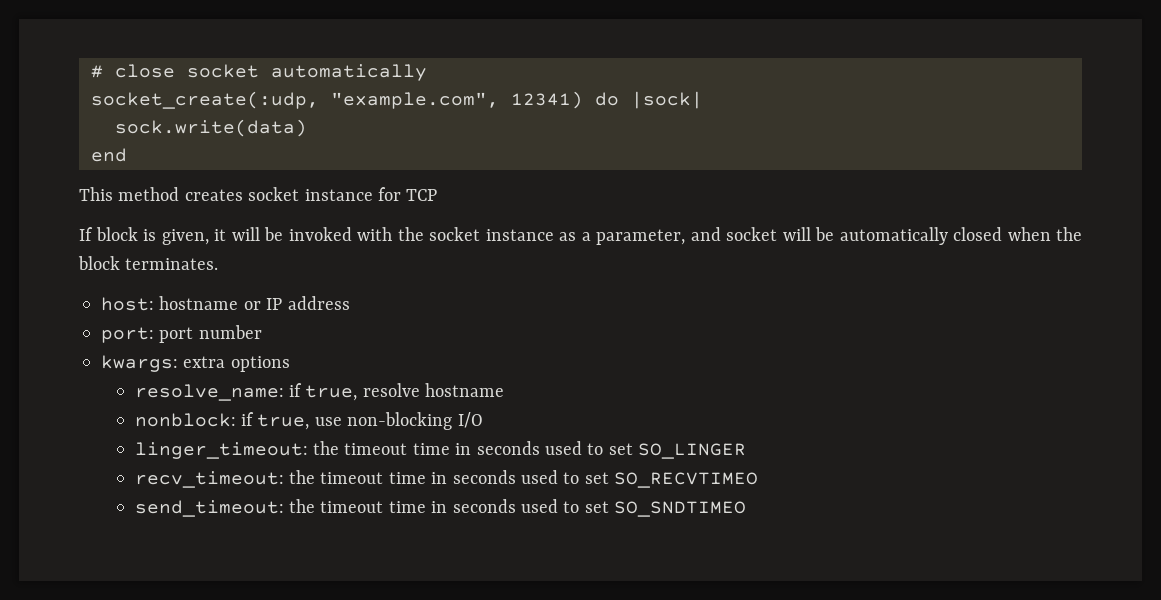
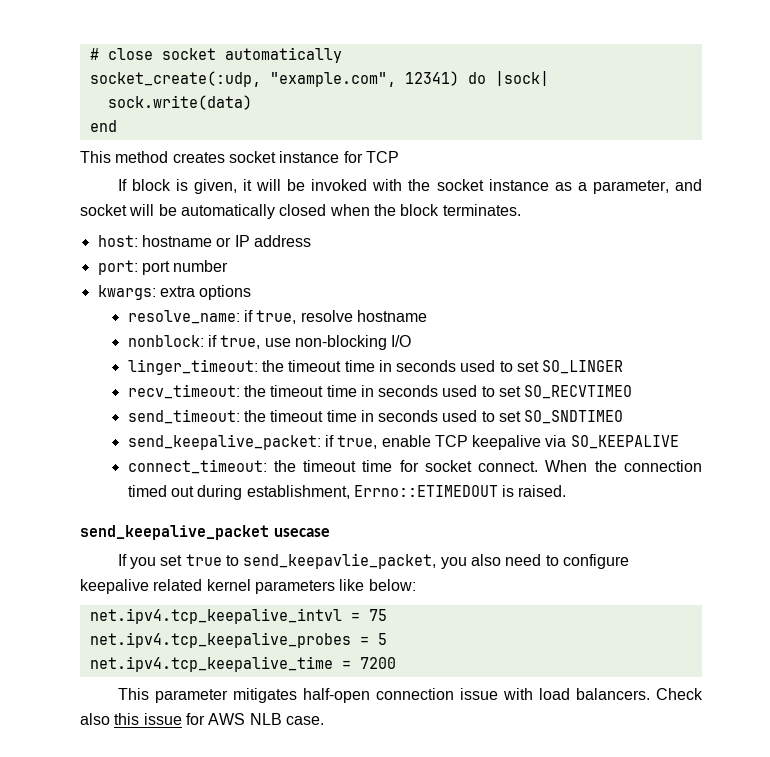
(747, 509) none -> [127,434,679,450] [127,459,702,474] [127,485,567,500] [80,525,330,540] [117,553,629,569] [80,579,416,594] [89,608,387,624] [89,632,387,648] [89,656,396,672] [117,688,703,703] [80,713,324,725] // send_keepalive_packet: if true, enable TCP keepalive via SO_KEEPALIVE // connect_timeout: the timeout time for socket connect. When the connection timed out during establishment, Errno::ETIMEDOUT is raised. // send_keepalive_packet usecase // If you set true to send_keepavlie_packet, you also need to configure keepalive related kernel parameters like below: // net.ipv4.tcp_keepalive_intvl = 75 // net.ipv4.tcp_keepalive_probes = 5 // net.ipv4.tcp_keepalive_time = 7200 // This parameter mitigates half-open connection issue with load balancers. Check also this issue for AWS NLB case.

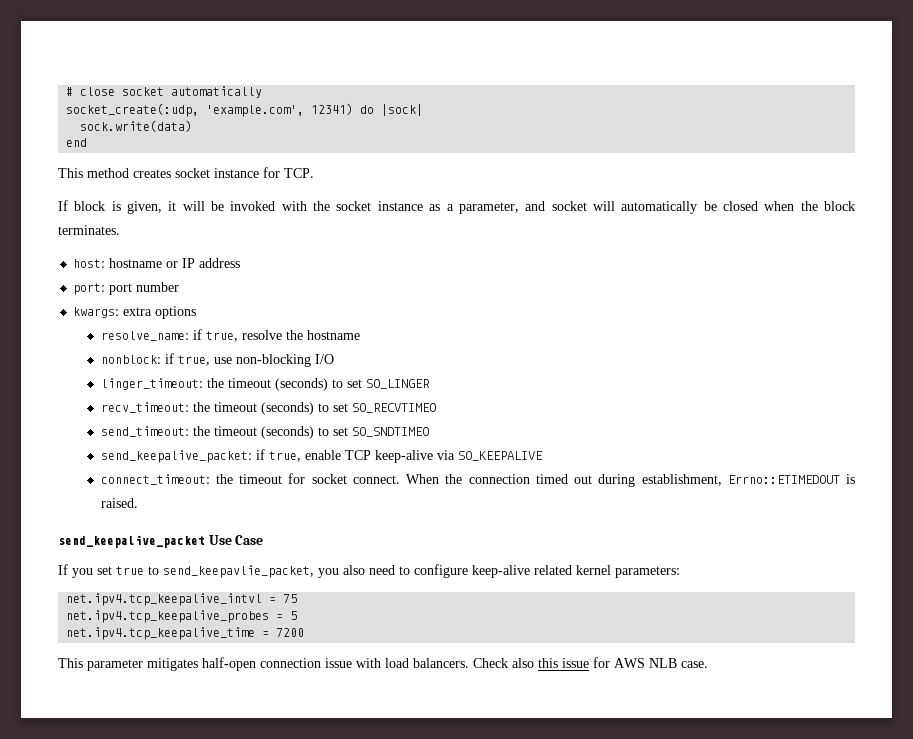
[269,72,396,87] "example.com", -> [206,105,305,117] 'example.com',
[365,151,399,163] TCP -> [284,168,314,178] TCP.
[158,204,275,219] be automatically -> [621,201,717,214] automatically be
(353, 316) none -> [285,330,303,340] the
[344,360,496,372] time in seconds used -> [274,378,328,391] (seconds)
[326,385,478,397] time in seconds used -> [260,402,314,415] (seconds)
[326,410,478,422] time in seconds used -> [260,426,314,439] (seconds)
[472,435,542,450] keepalive -> [374,450,433,463] keep-alive
[362,460,393,472] time -> (283, 479) none
[273,528,330,537] usecase -> [208,535,264,545] Use Case
[80,579,149,594] keepalive -> [472,565,530,578] keep-alive
[254,579,416,594] parameters like below: -> [615,566,680,578] parameters:

